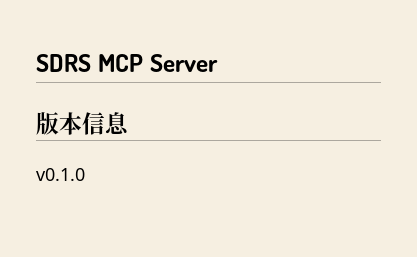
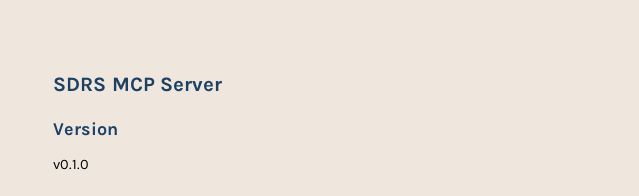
[36,112,129,135] 版本信息 -> [53,122,118,136] Version

